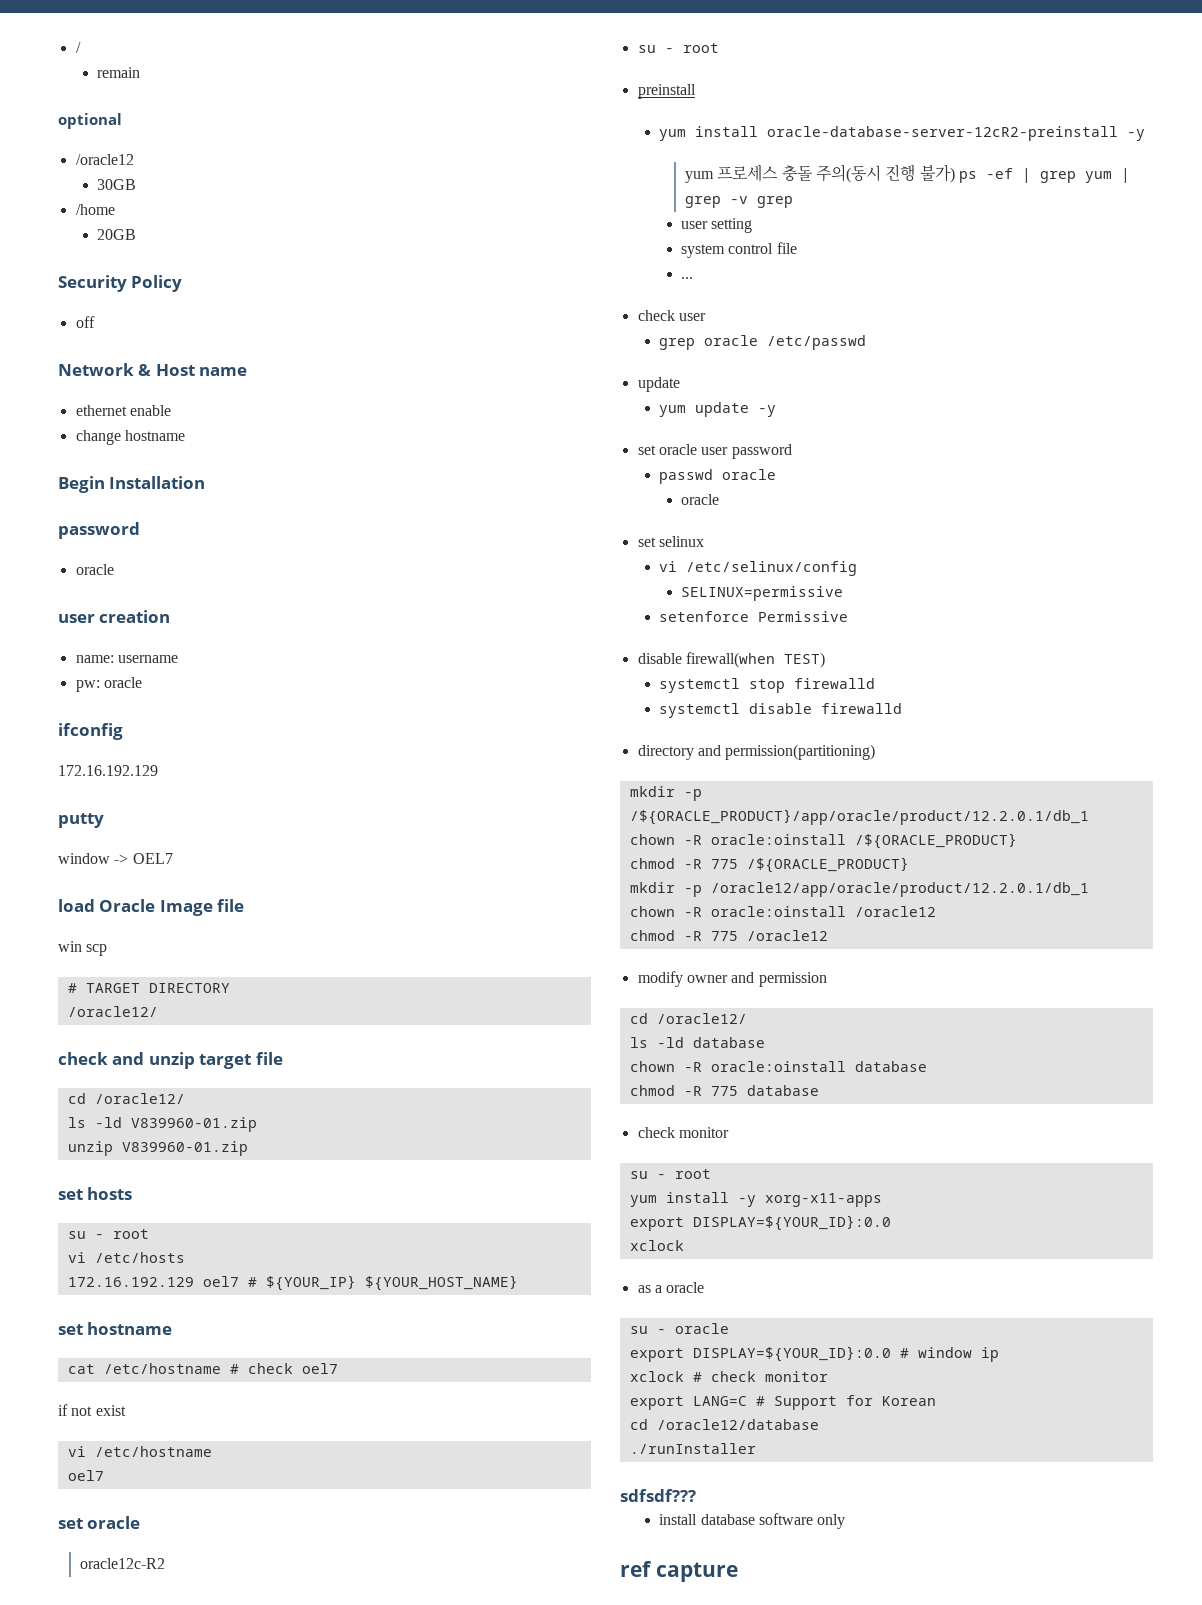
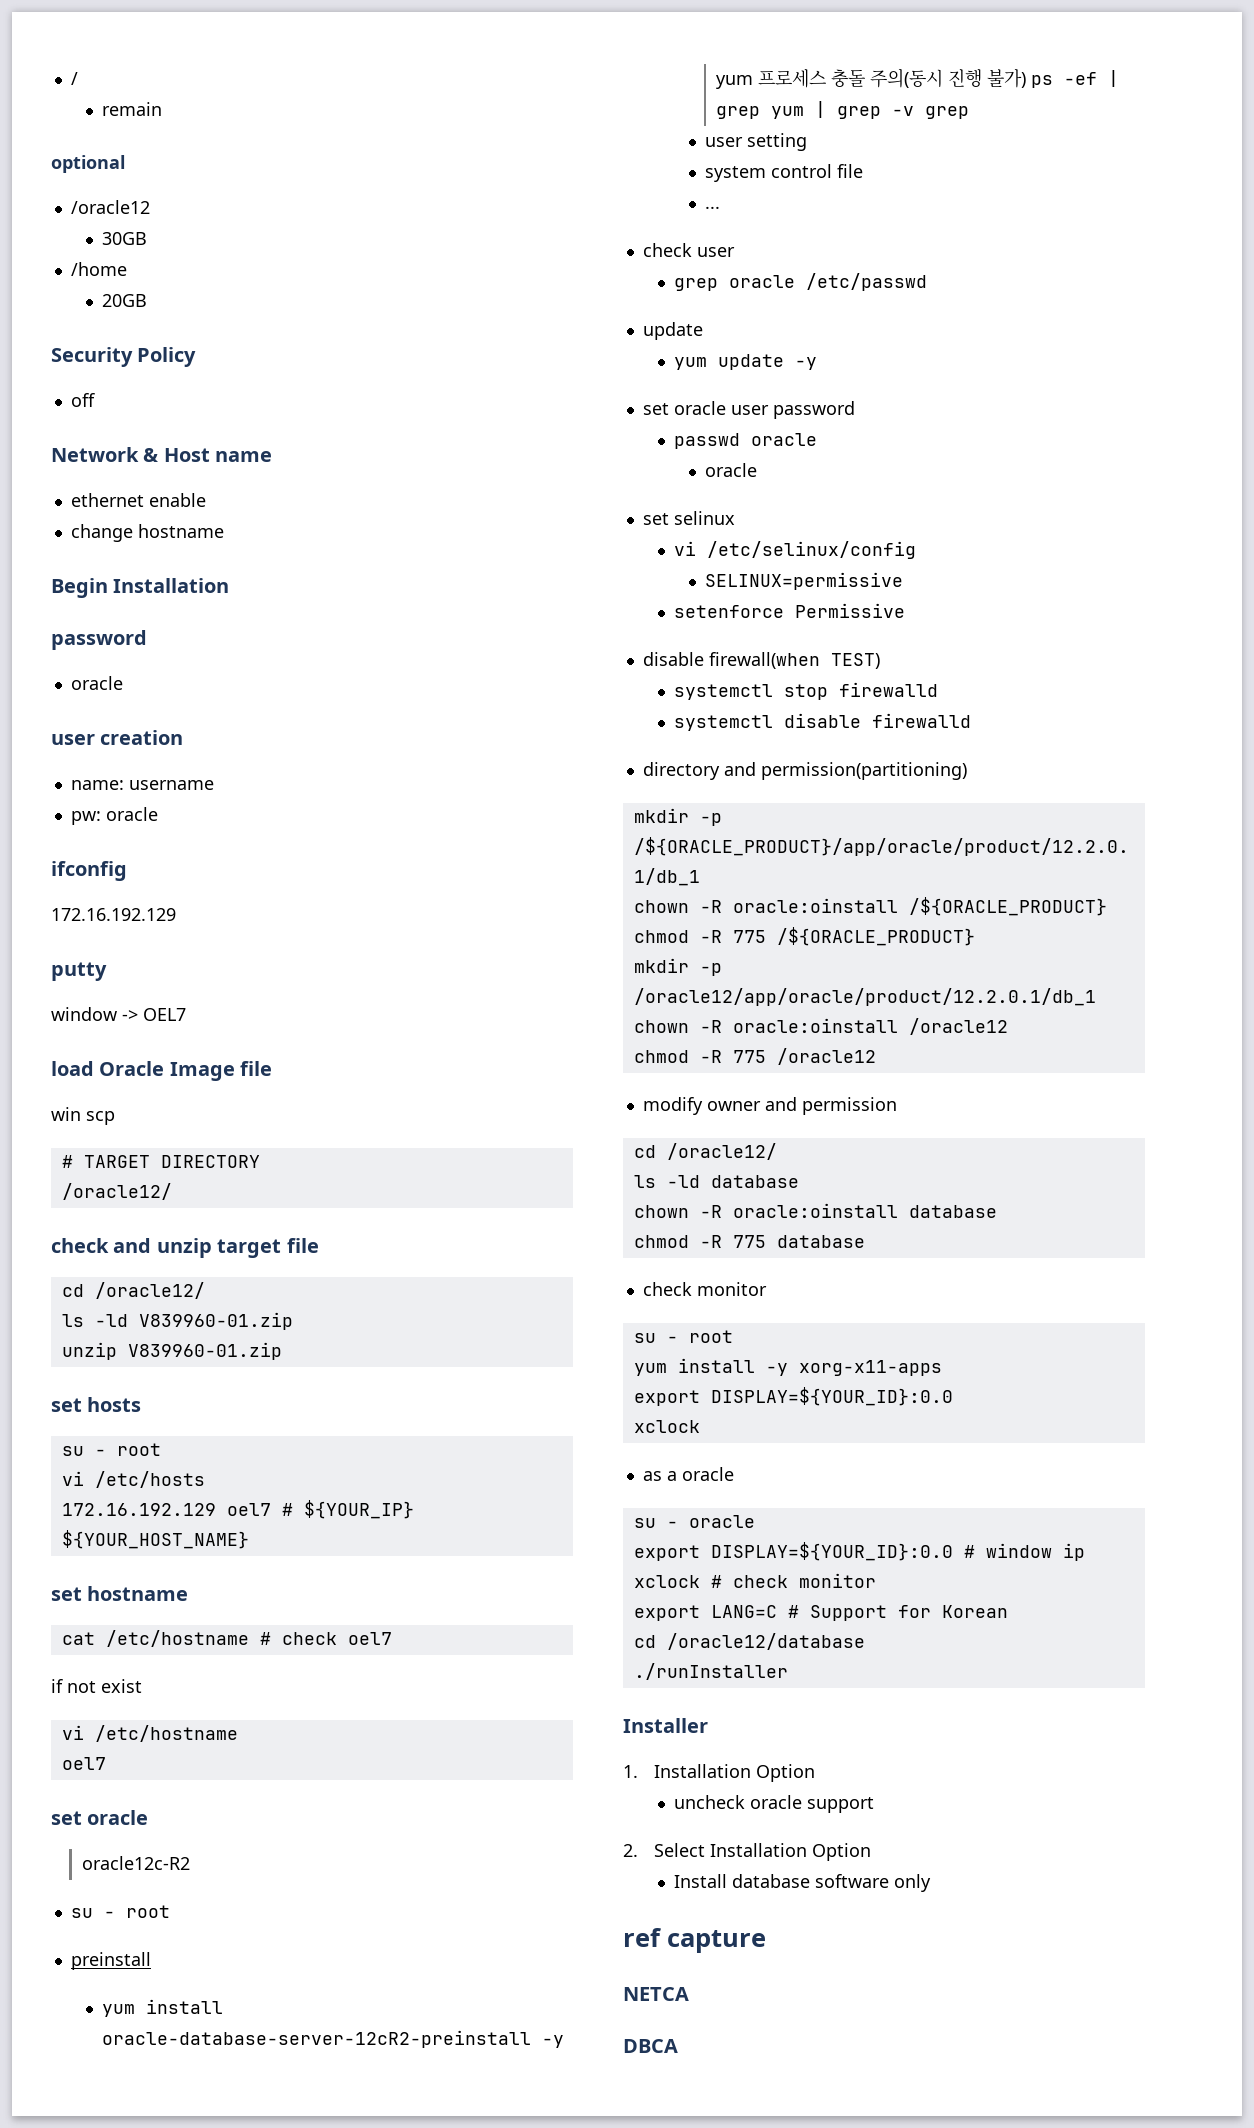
[620,1489,696,1502] [659,1514,698,1525] sdfsdf??? // install -> [623,1718,708,1733] [623,1764,816,1782] [673,1795,874,1813] [623,1843,872,1861] [673,1874,727,1888] Installer // 1. Installation Option // uncheck oracle support // 2. Select Installation Option // Install
(738, 1572) none -> [623,1987,689,2001] [623,2039,678,2053] // NETCA // DBCA

